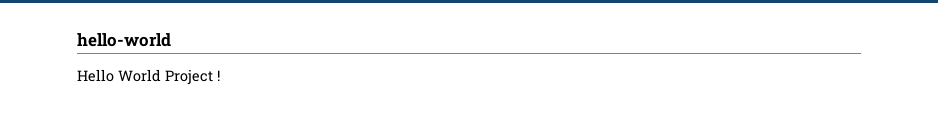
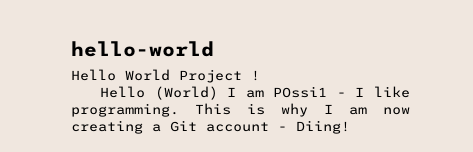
(220, 75) none -> [100,86,411,100] [71,103,410,117] [71,120,350,134] // Hello (World) I am POssi1 - I like programming. This is why I am now creating a Git account - Diing!

